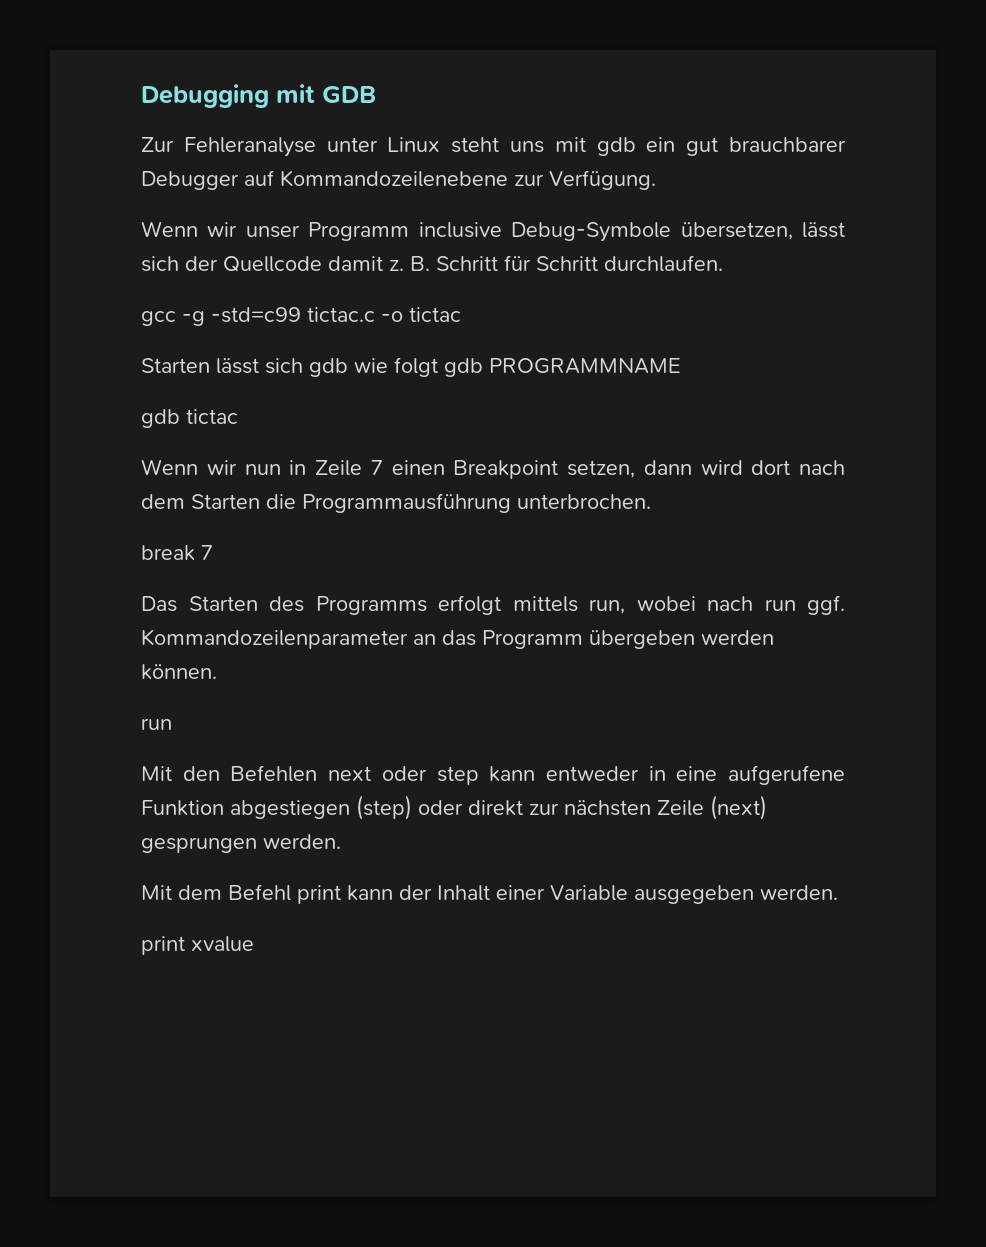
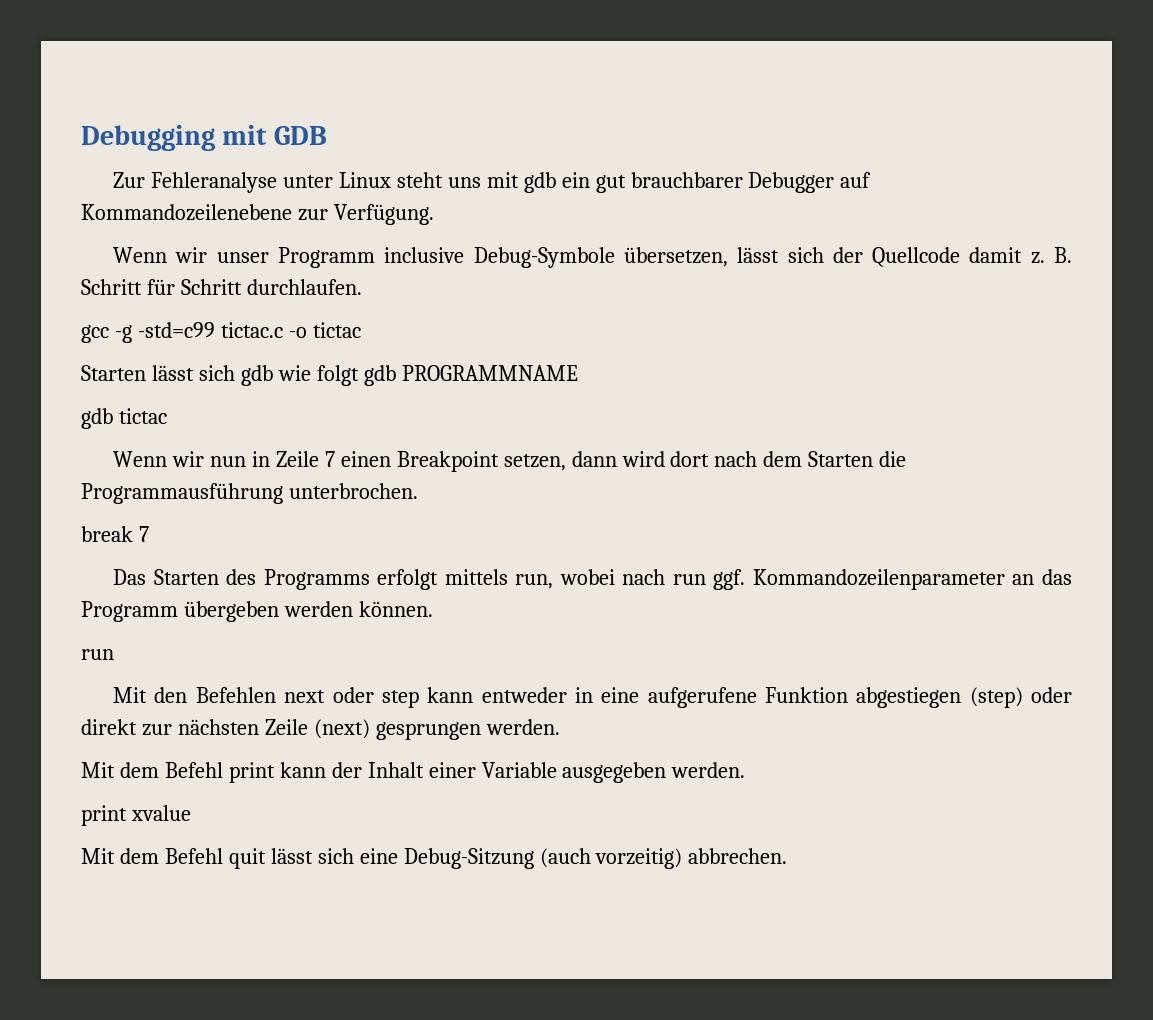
(254, 944) none -> [81,848,788,869] // Mit dem Befehl quit lässt sich eine Debug-Sitzung (auch vorzeitig) abbrechen.

